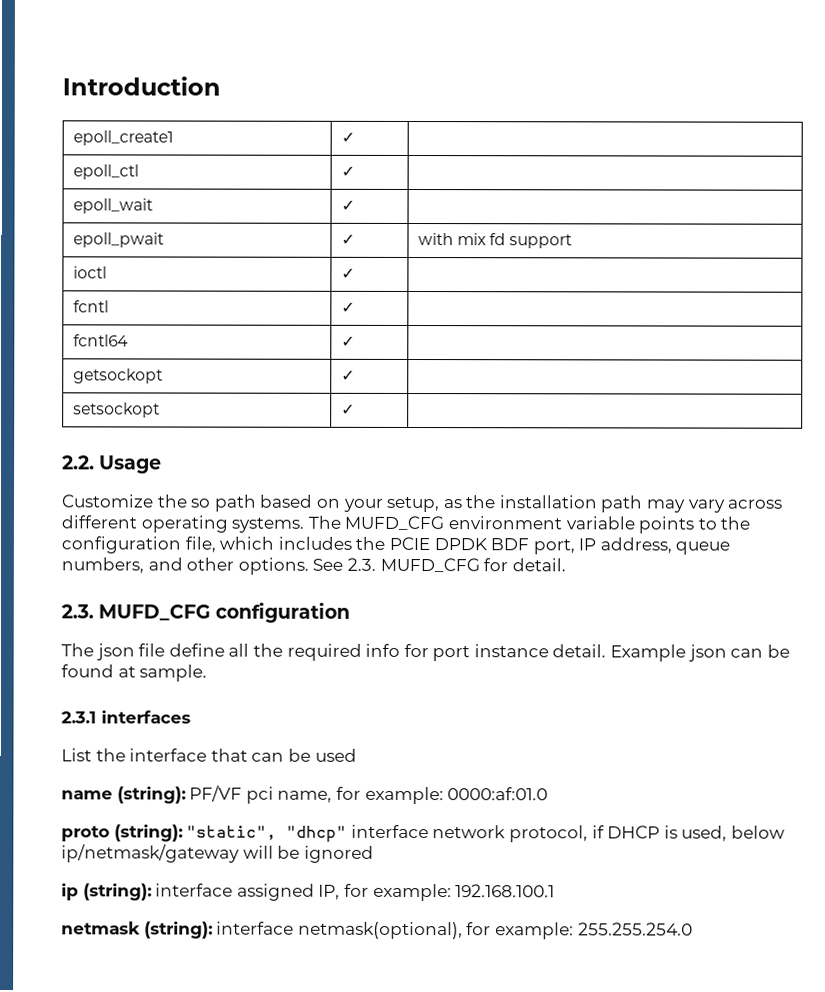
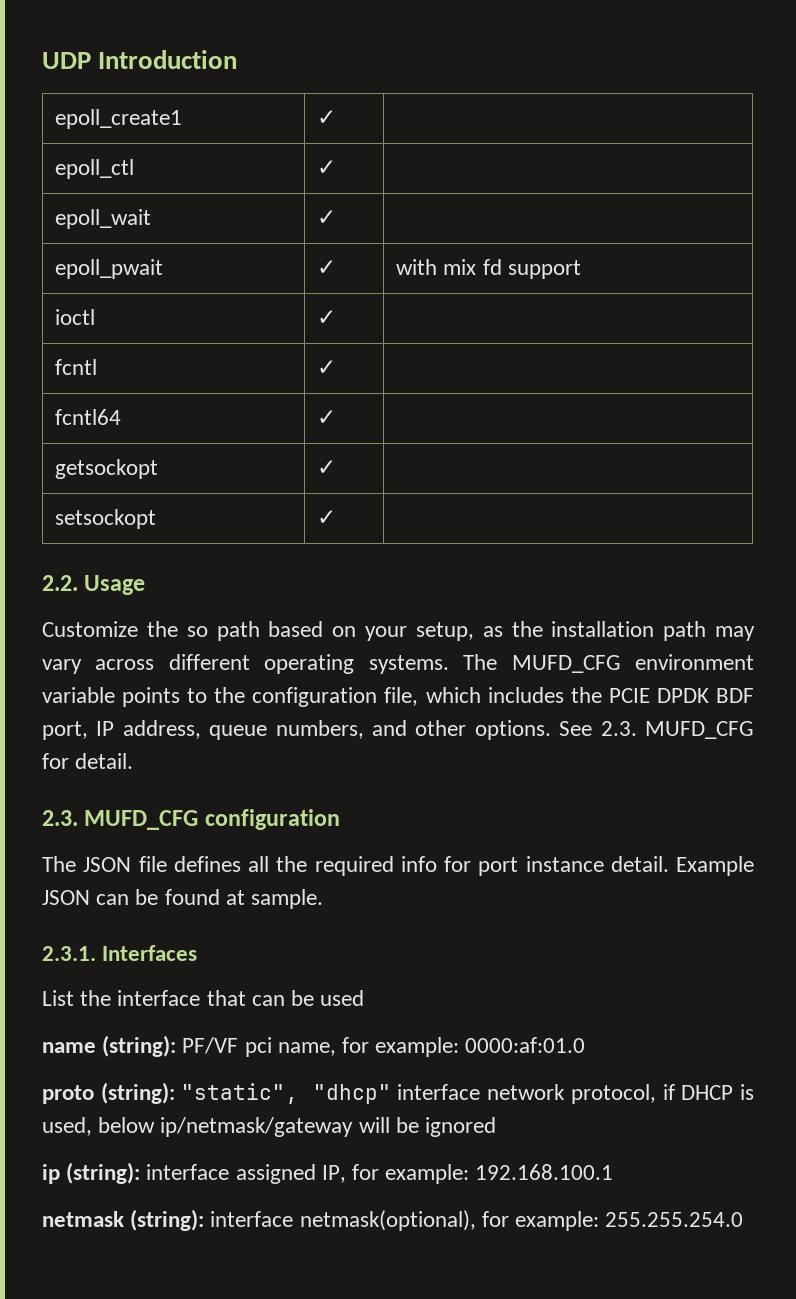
(62, 86) none -> [42,52,91,69] UDP
[95,643,225,661] json file define -> [83,856,241,872] JSON file defines
[687,644,727,662] json -> [42,890,90,905] JSON
[61,710,191,724] 2.3.1 interfaces -> [42,945,198,961] 2.3.1. Interfaces

